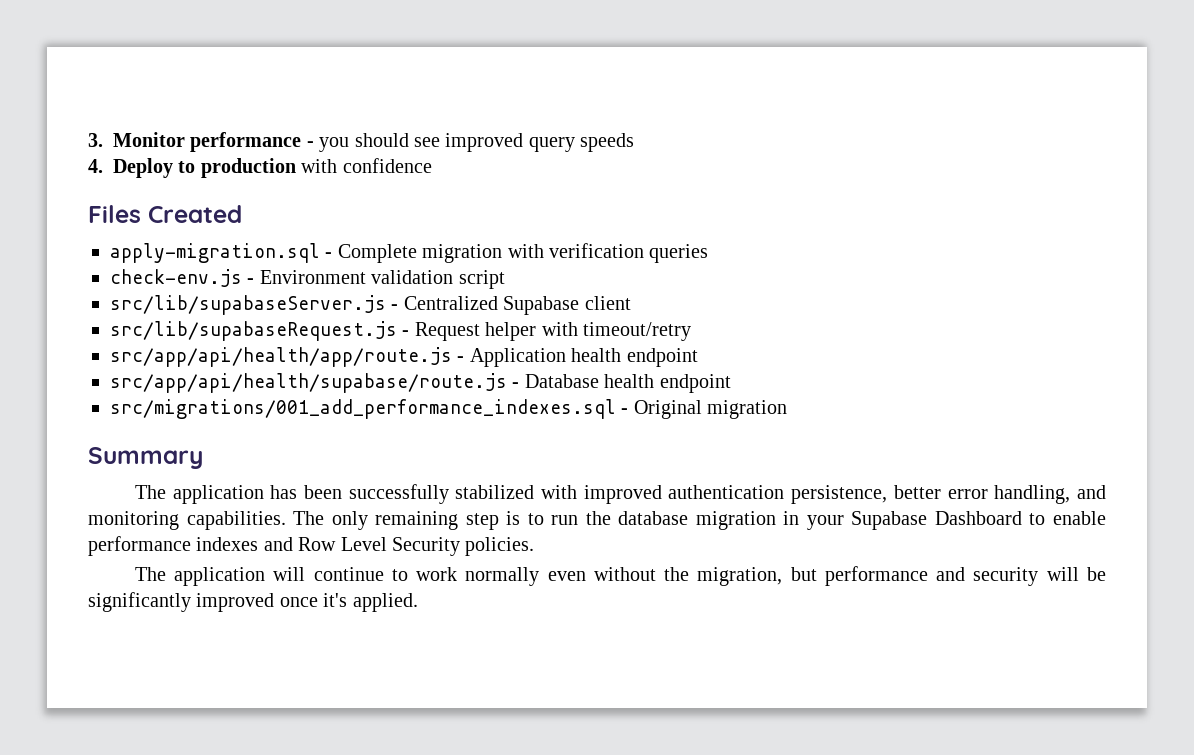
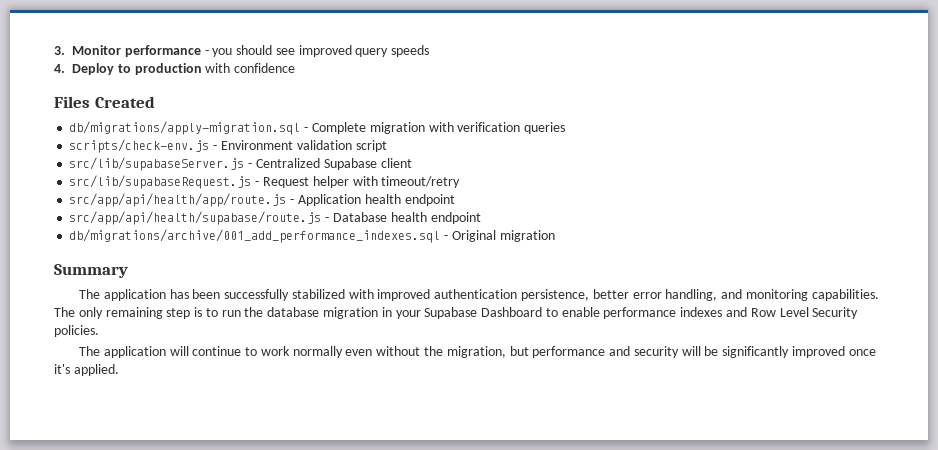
[110,243,320,263] apply-migration.sql -> [69,121,301,135] db/migrations/apply-migration.sql
[110,269,242,287] check-env.js -> [69,139,210,153] scripts/check-env.js
[110,399,616,419] src/migrations/001_add_performance_indexes.sql -> [69,229,441,243] db/migrations/archive/001_add_performance_indexes.sql

